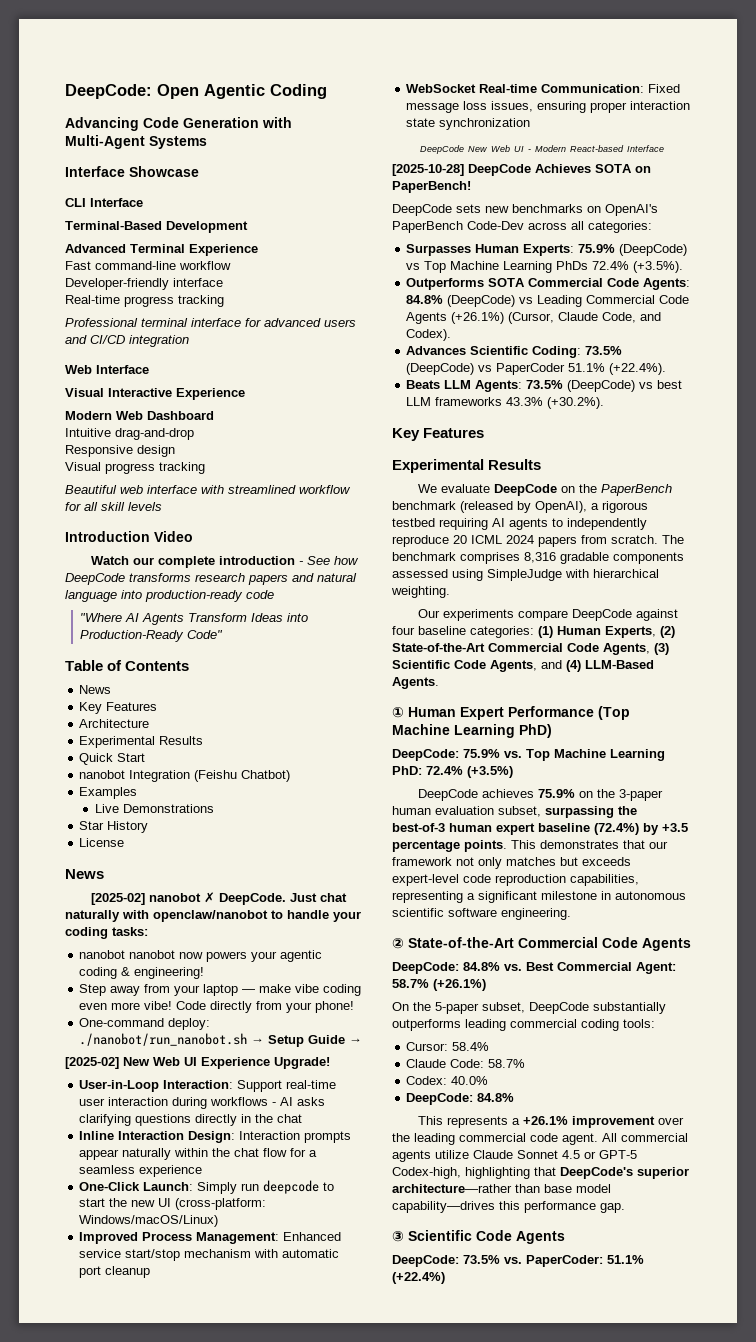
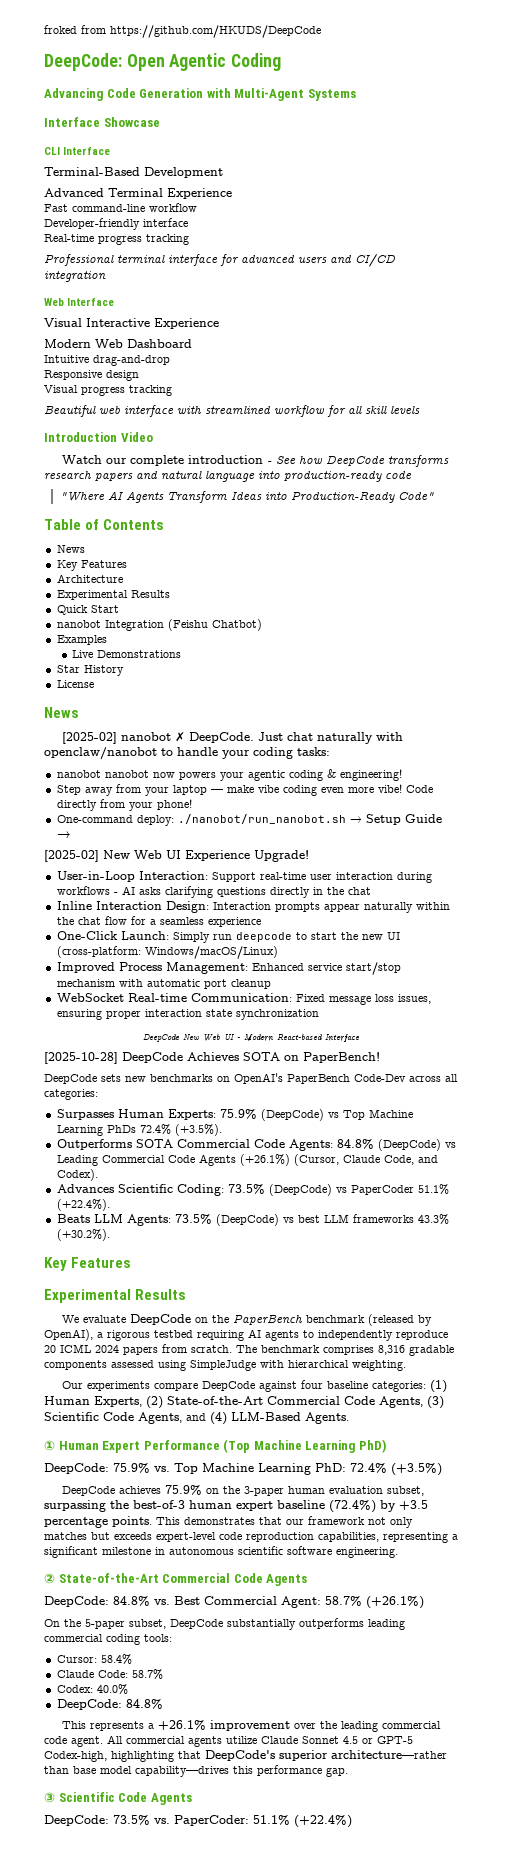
(65, 91) none -> [44,25,321,38] froked from https://github.com/HKUDS/DeepCode //

